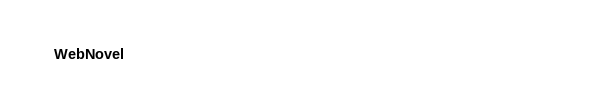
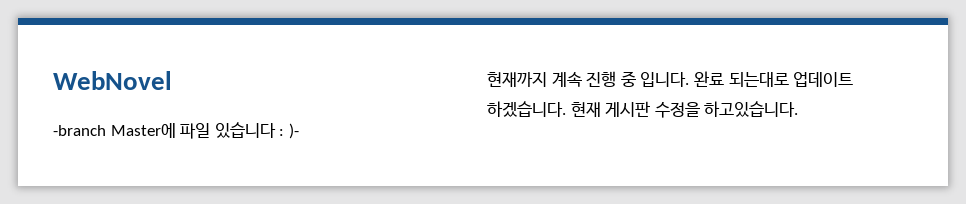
(124, 53) none -> [53,122,299,139] [487,71,854,87] [487,101,799,118] // -branch Master에 파일 있습니다 : )- // 현재까지 계속 진행 중 입니다. 완료 되는대로 업데이트 하겠습니다. 현재 게시판 수정을 하고있습니다.

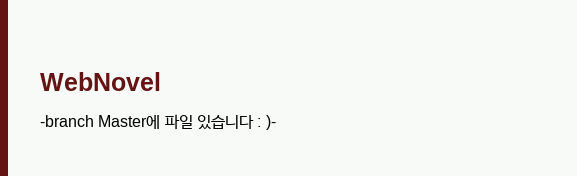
[487,71,854,87] [487,101,799,118] // 현재까지 계속 진행 중 입니다. 완료 되는대로 업데이트 하겠습니다. 현재 게시판 수정을 하고있습니다. -> (276, 122) none

